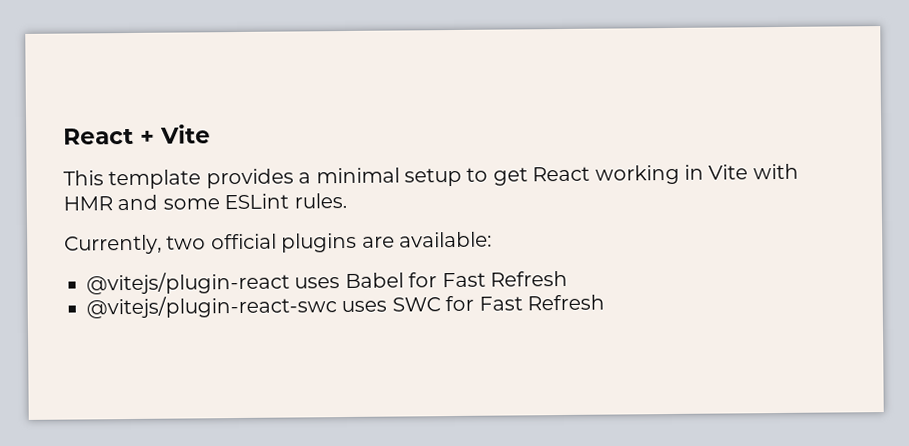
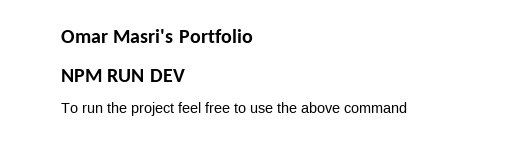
[63,124,211,145] [63,163,799,190] [63,192,347,211] [64,231,492,255] [86,270,568,295] [86,294,605,319] React + Vite // This template provides a minimal setup to get React working in Vite with HMR and some ESLint rules. // Currently, two official plugins are available: // @vitejs/plugin-react uses Babel for Fast Refresh // @vitejs/plugin-react-swc uses SWC for Fast Refresh -> [61,29,253,43] [61,69,185,82] [61,102,407,116] Omar Masri's Portfolio // NPM RUN DEV // To run the project feel free to use the above command

